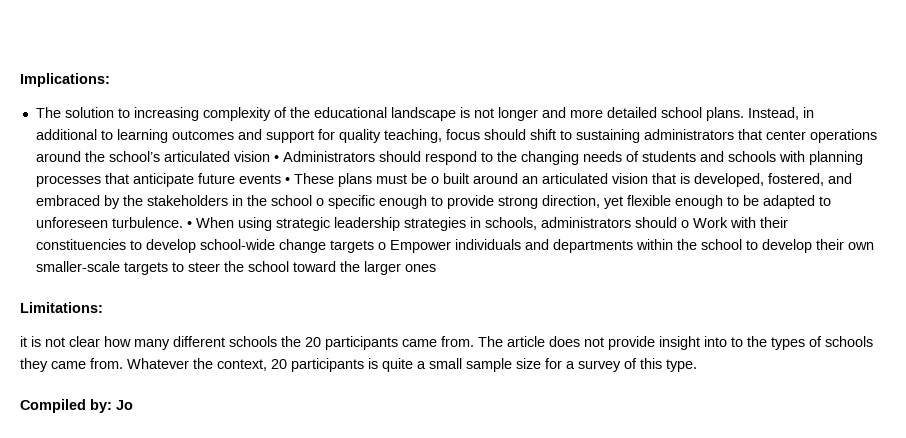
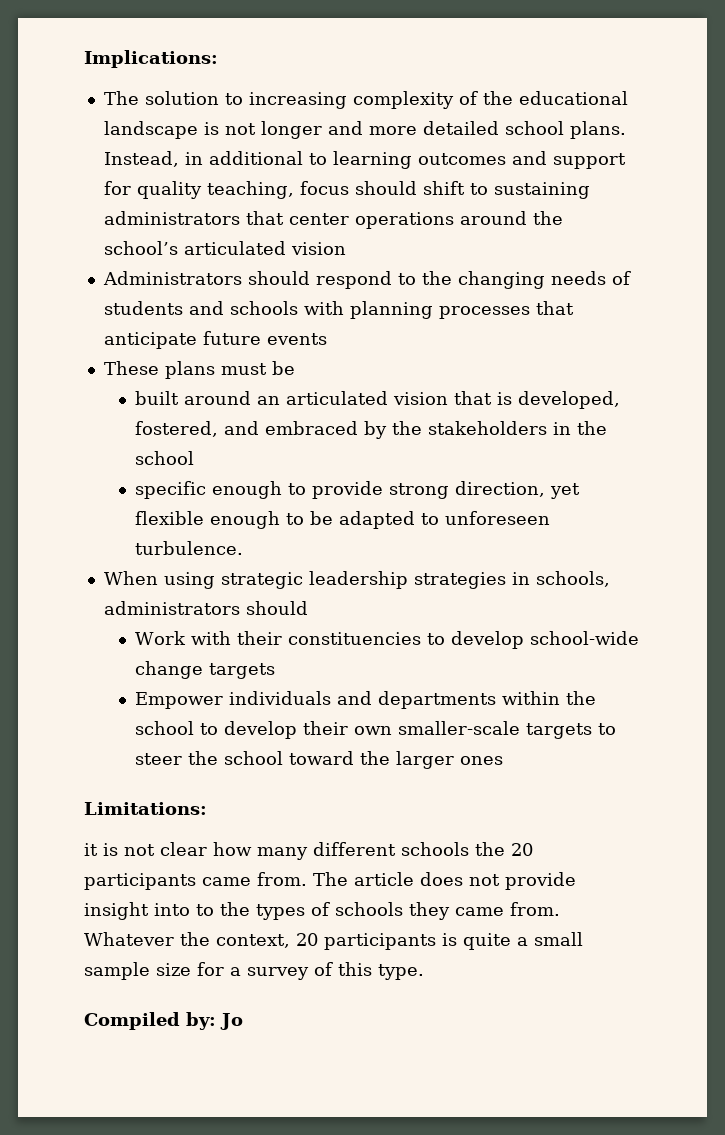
[273,155,279,162] • -> (346, 248) //
[284,177,290,184] • -> (327, 339) //
[430,176,439,184] o -> (295, 368) //
[315,198,324,206] o -> (195, 458) //
[186,221,192,228] • -> (244, 548) //
[680,220,689,228] o -> (308, 608) //
[377,242,386,250] o -> (276, 671) //

